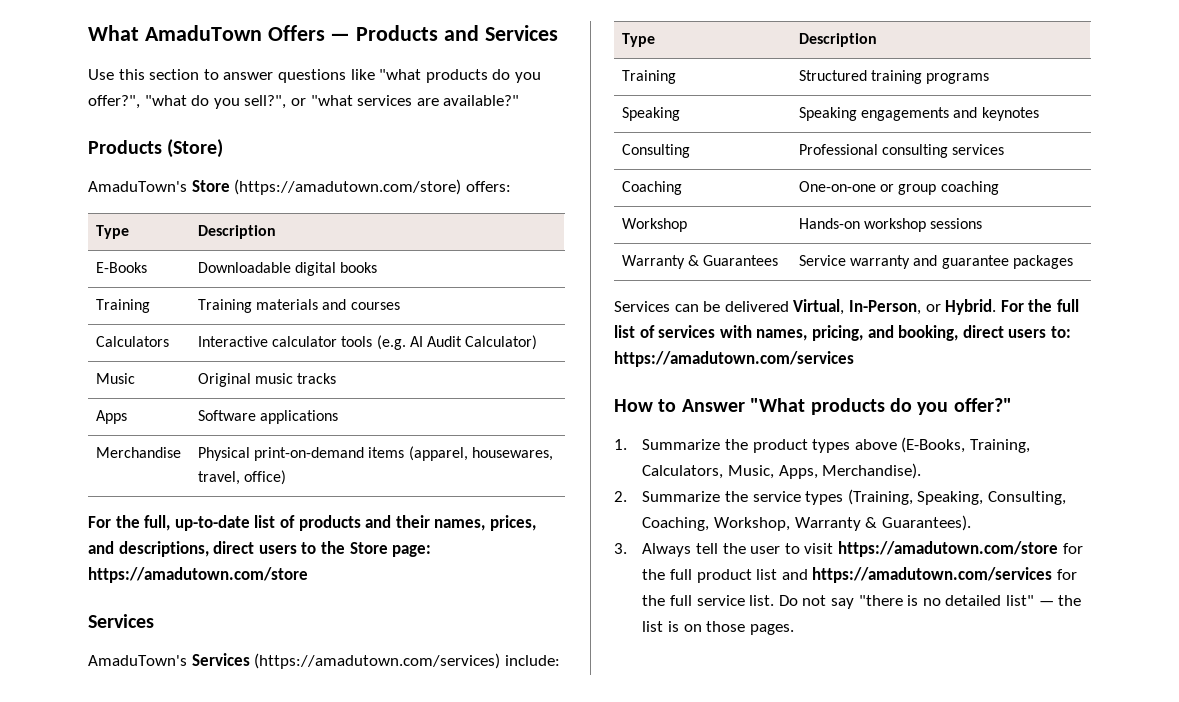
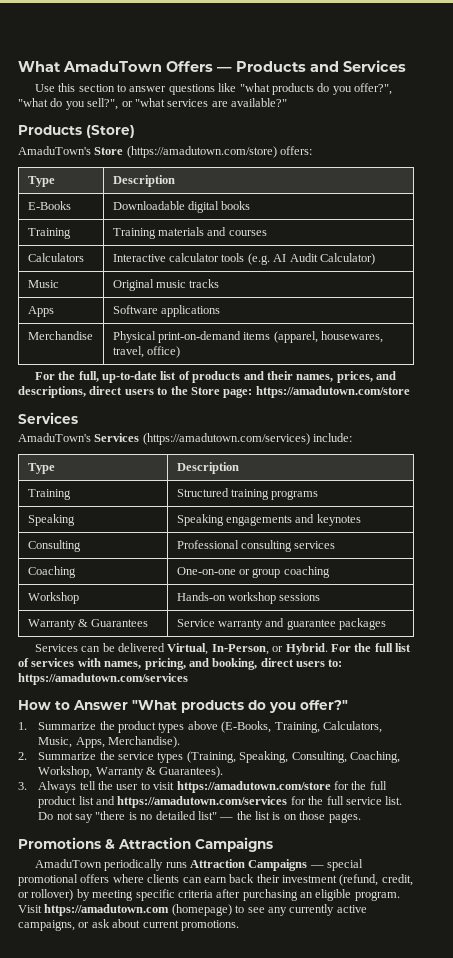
(794, 629) none -> [18,837,273,852] [34,859,364,871] [18,874,413,886] [18,889,400,901] [18,904,367,916] [18,919,239,931] // Promotions & Attraction Campaigns // AmaduTown periodically runs Attraction Campaigns — special promotional offers where clients can earn back their investment (refund, credit, or rollover) by meeting specific criteria after purchasing an eligible program. Visit https://amadutown.com (homepage) to see any currently active campaigns, or ask about current promotions.

